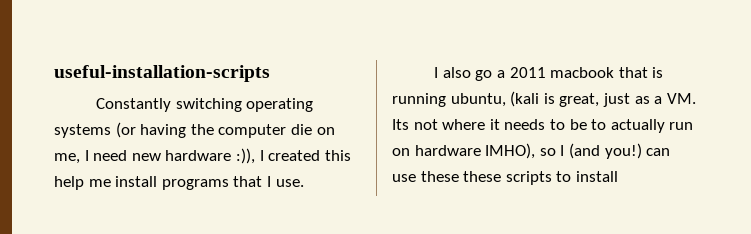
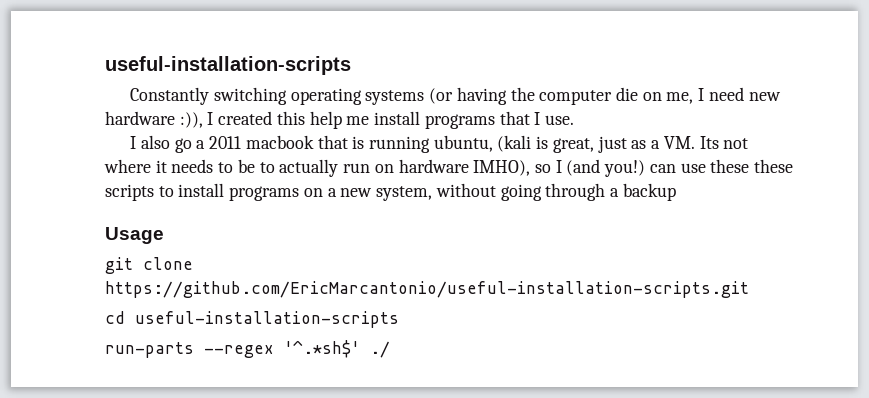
(618, 176) none -> [229,183,676,201] [105,227,164,244] [105,257,193,274] [105,281,749,298] [105,311,399,328] [105,340,390,358] programs on a new system, without going through a backup // Usage // git clone https://github.com/EricMarcantonio/useful-installation-scripts.git // cd useful-installation-scripts // run-parts --regex '^.*sh$' ./

